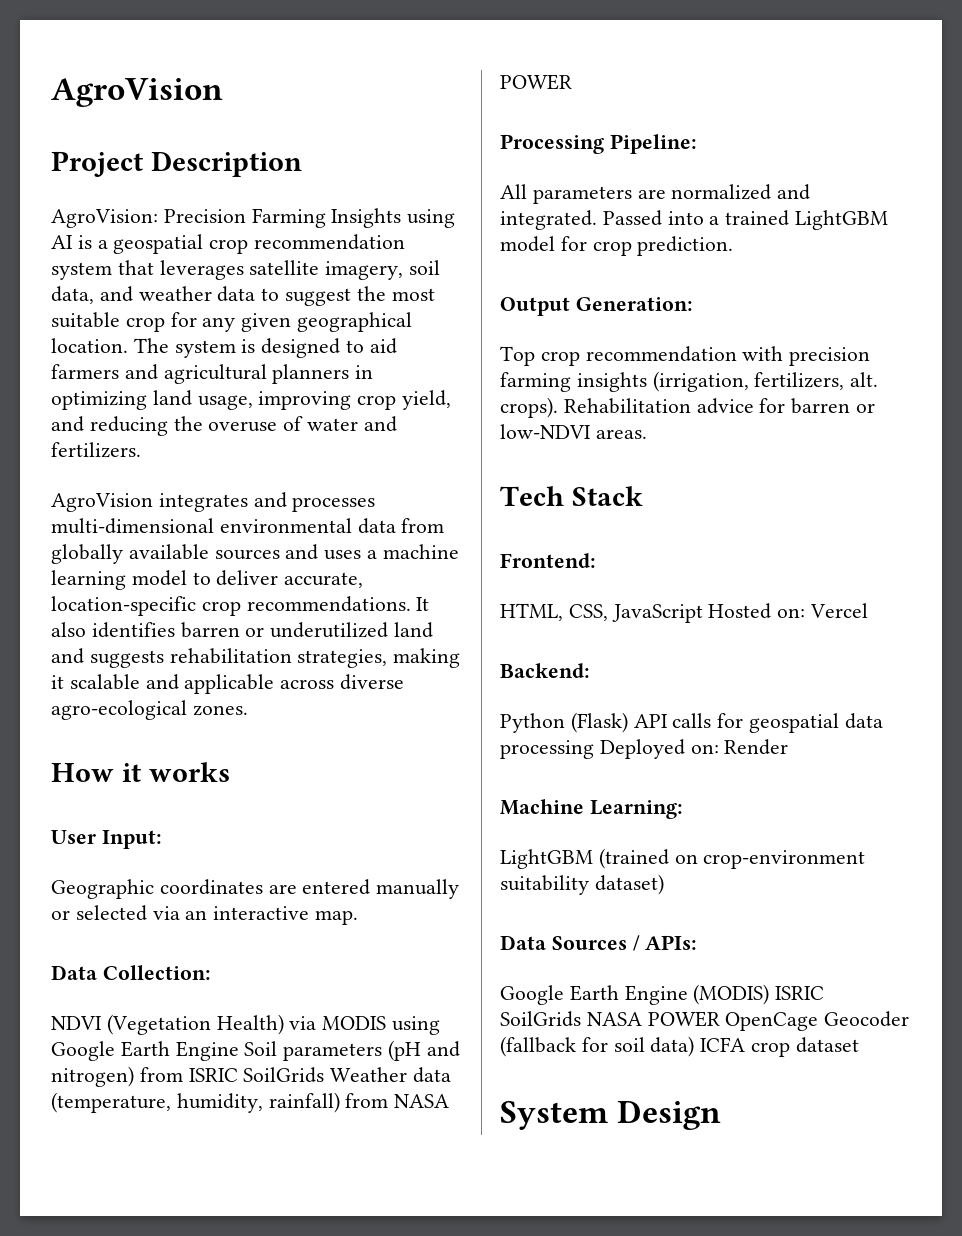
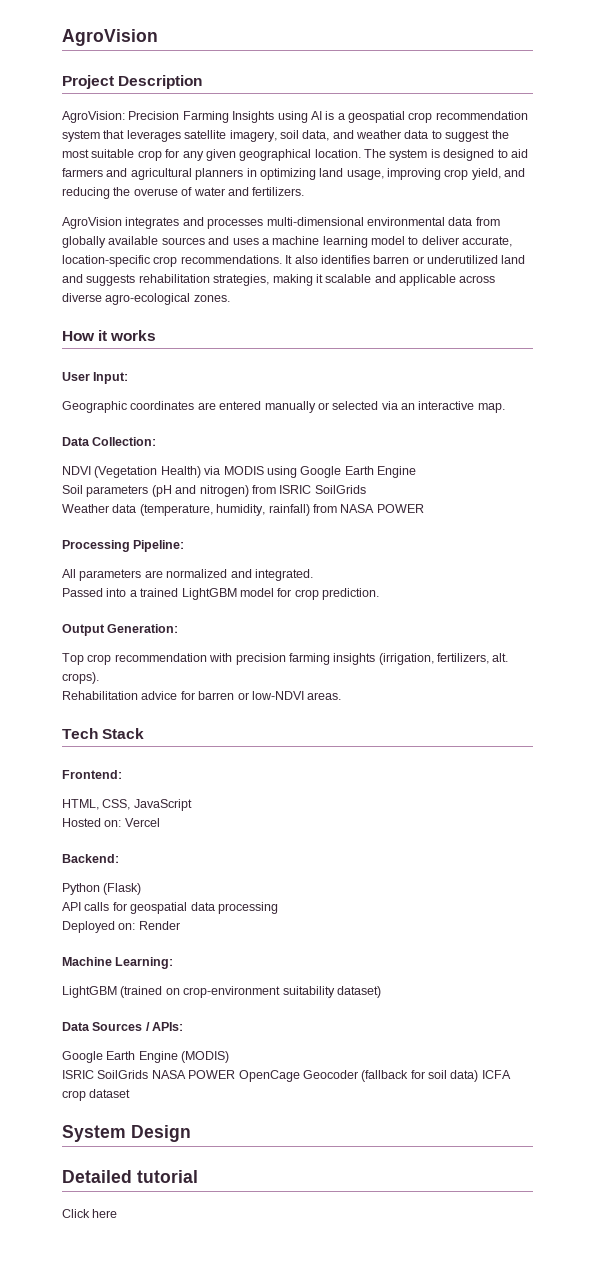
(239, 1051) none -> (416, 472) //
(325, 1075) none -> (366, 489) //
(597, 220) none -> (313, 575) //
(558, 407) none -> (99, 678) //
(703, 613) none -> (192, 805) //
(628, 722) none -> (142, 889) //
(594, 749) none -> (278, 908) //
(770, 994) none -> (230, 1057) //
(722, 1115) none -> [62,1170,198,1183] [62,1209,118,1218] // Detailed tutorial // Click here

